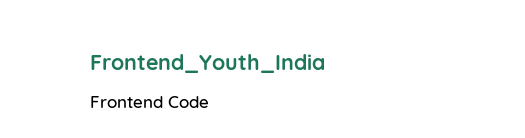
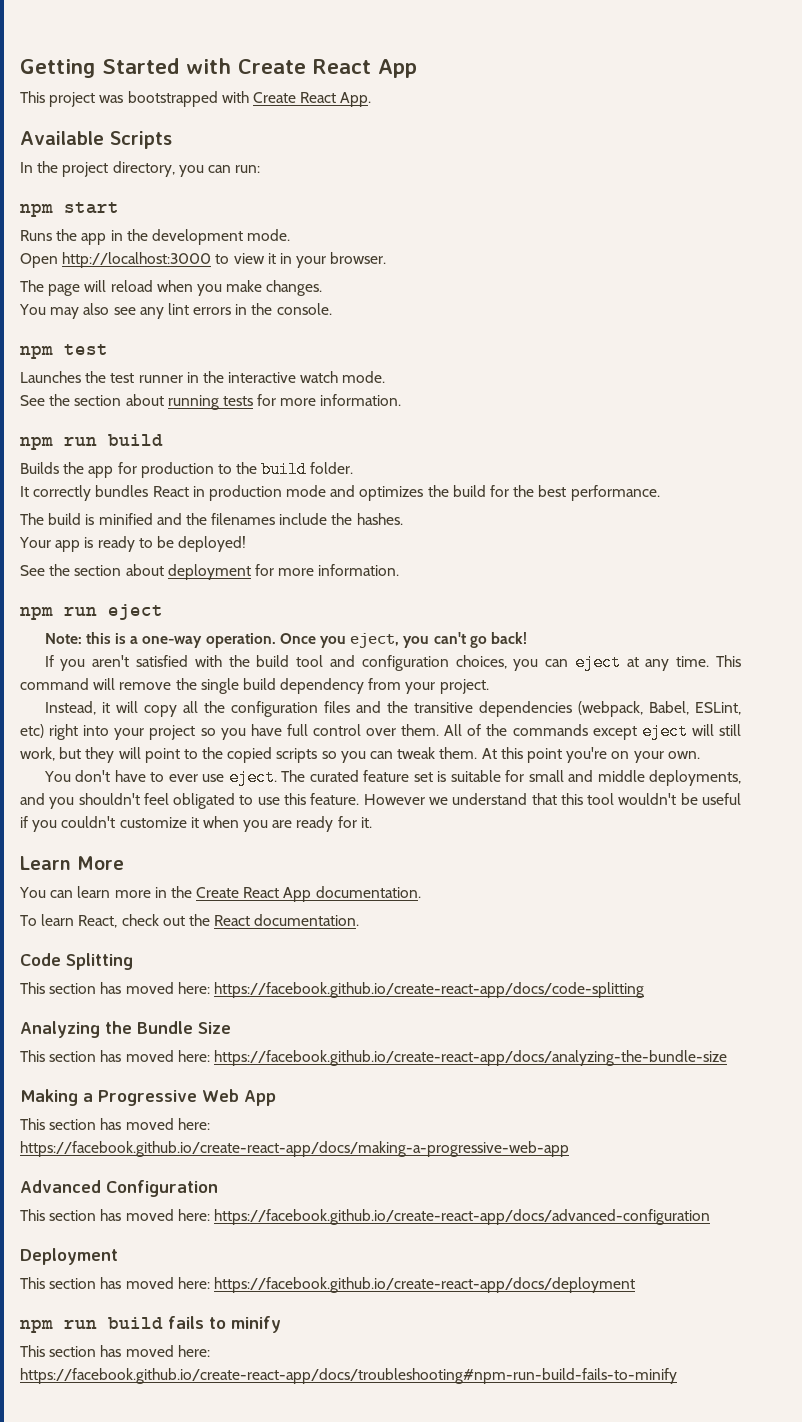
[90,54,325,73] [90,96,209,108] Frontend_Youth_India // Frontend Code -> [20,58,417,78] [20,91,372,107] [20,131,172,149] [20,161,261,177] [20,202,119,217] [20,229,291,245] [20,252,387,268] [20,280,323,296] [19,303,332,319] [20,344,108,359] [20,371,386,383] [20,394,402,410] [20,434,163,450] [20,461,354,478] [20,485,660,501] [20,513,403,525] [19,536,247,552] [20,564,400,580] [20,604,163,620] [44,632,527,648] [44,654,742,671] [20,678,489,694] [44,701,742,717] [20,723,741,740] [20,747,700,763] [43,769,741,786] [20,793,741,809] [20,816,372,832] [20,856,124,870] [19,886,421,902] [20,914,360,928] [20,953,133,970] [20,982,644,998] [20,1021,231,1038] [20,1050,727,1066] [20,1089,276,1106] [20,1118,210,1130] [20,1141,569,1157] [20,1180,218,1197] [20,1209,710,1225] [20,1248,118,1265] [20,1277,635,1293] [20,1316,281,1333] [20,1345,210,1357] [20,1368,677,1384] Getting Started with Create React App // This project was bootstrapped with Create React App. // Available Scripts // In the project directory, you can run: // npm start // Runs the app in the development mode. // Open http://localhost:3000 to view it in your browser. // The page will reload when you make changes. // You may also see any lint errors in the console. // npm test // Launches the test runner in the interactive watch mode. // See the section about running tests for more information. // npm run build // Builds the app for production to the build folder. // It correctly bundles React in production mode and optimizes the build for the best performance. // The build is minified and the filenames include the hashes. // Your app is ready to be deployed! // See the section about deployment for more information. // npm run eject // Note: this is a one-way operation. Once you eject, you can't go back! // If you aren't satisfied with the build tool and configuration choices, you can eject at any time. This command will remove the single build dependency from your project. // Instead, it will copy all the configuration files and the transitive dependencies (webpack, Babel, ESLint, etc) right into your project so you have full control over them. All of the commands except eject will still work, but they will point to the copied scripts so you can tweak them. At this point you're on your own. // You don't have to ever use eject. The curated feature set is suitable for small and middle deployments, and you shouldn't feel obligated to use this feature. However we understand that this tool wouldn't be useful if you couldn't customize it when you are ready for it. // Learn More // You can learn more in the Create React App documentation. // To learn React, check out the React documentation. // Code Splitting // This section has moved here: https://facebook.github.io/create-react-app/docs/code-splitting // Analyzing the Bundle Size // This section has moved here: https://facebook.github.io/create-react-app/docs/analyzing-the-bundle-size // Making a Progressive Web App // This section has moved here: https://facebook.github.io/create-react-app/docs/making-a-progressive-web-app // Advanced Configuration // This section has moved here: https://facebook.github.io/create-react-app/docs/advanced-configuration // Deployment // This section has moved here: https://facebook.github.io/create-react-app/docs/deployment // npm run build fails to minify // This section has moved here: https://facebook.github.io/create-react-app/docs/troubleshooting#npm-run-build-fails-to-minify

